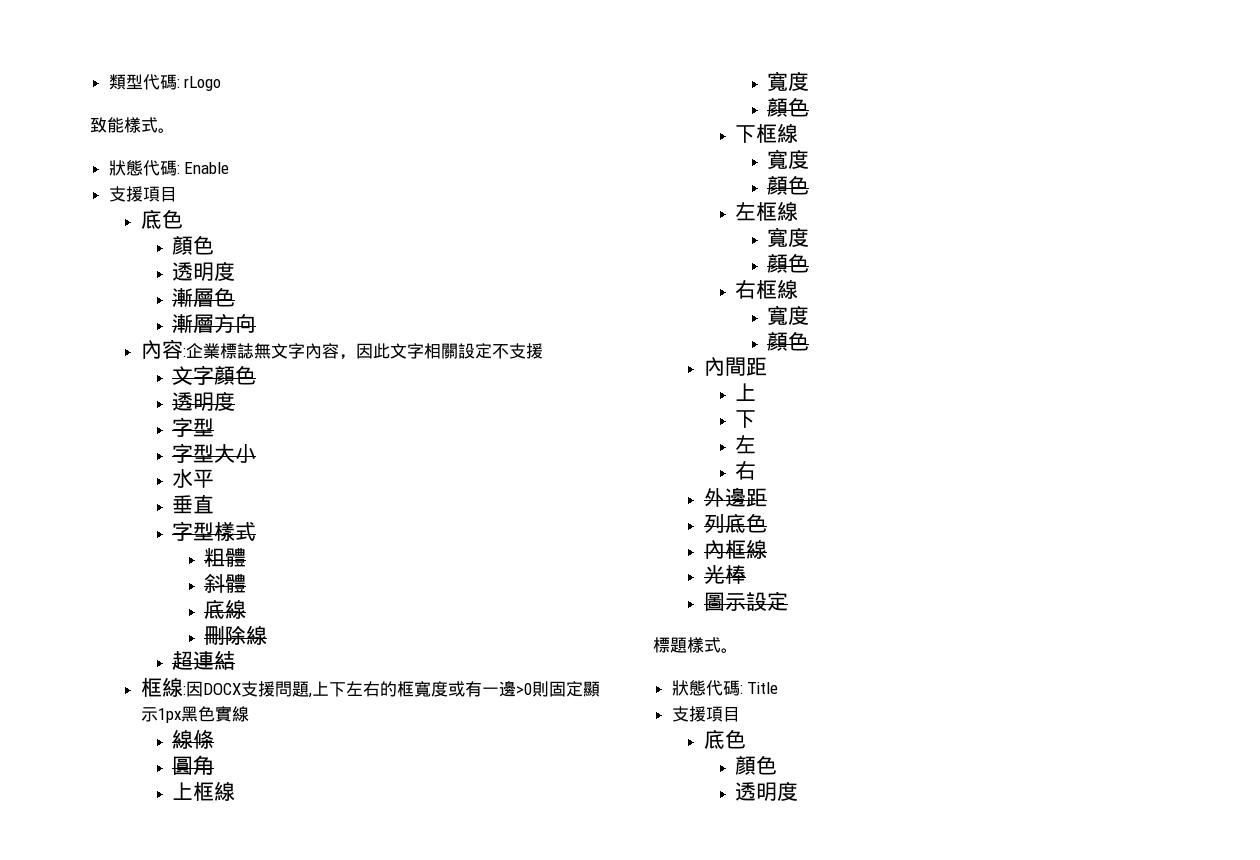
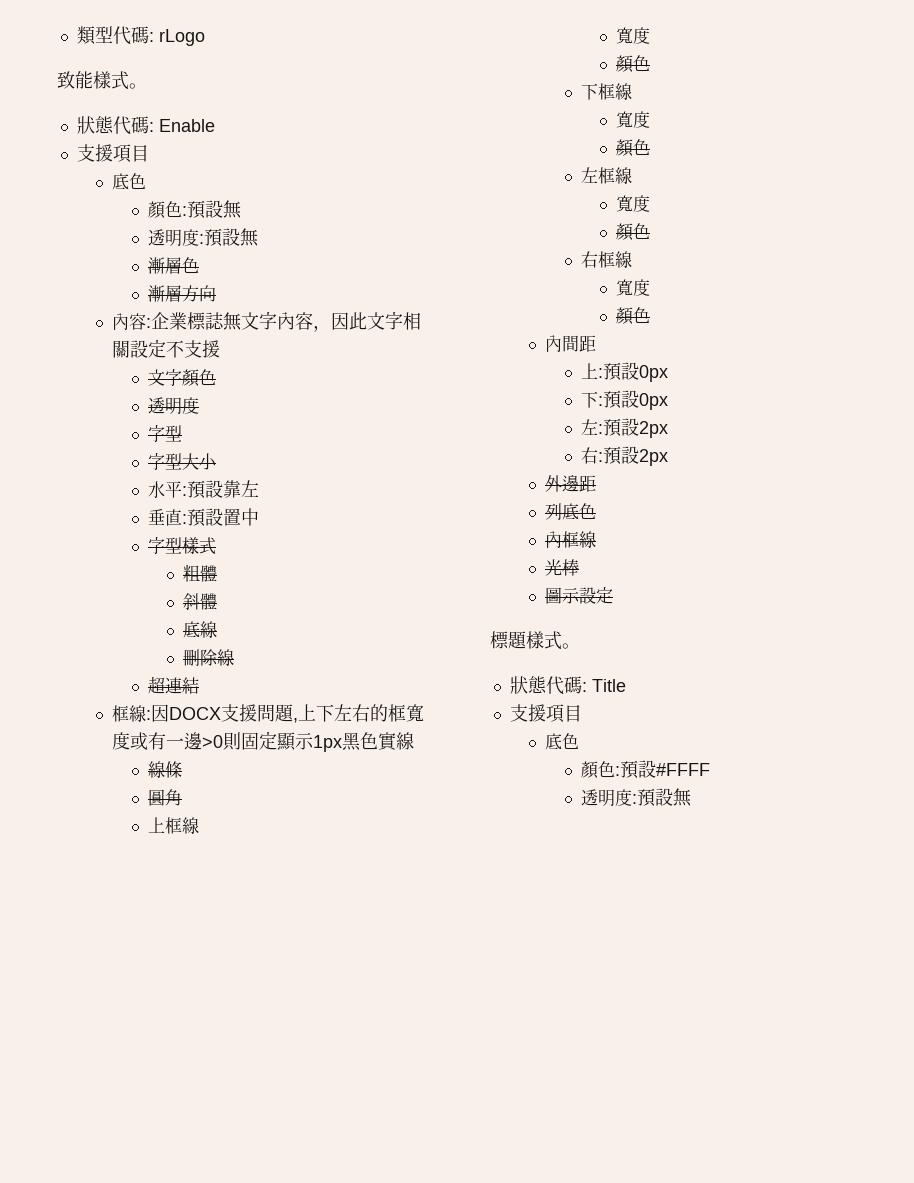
[172,261,236,281] // 透明度 -> [181,200,242,219] [147,228,259,247] :預設無 // 透明度:預設無
[172,495,215,514] // 垂直 -> [181,480,259,499] [147,508,259,527] :預設靠左 // 垂直:預設置中
[735,410,757,428] [735,435,757,454] [735,461,757,480] // 下 // 左 // 右 -> [597,362,668,382] [580,390,668,410] [580,418,668,438] [580,446,668,466] :預設0px // 下:預設0px // 左:預設2px // 右:預設2px
[735,781,799,801] // 透明度 -> [614,760,710,779] [580,788,692,807] :預設#FFFF // 透明度:預設無

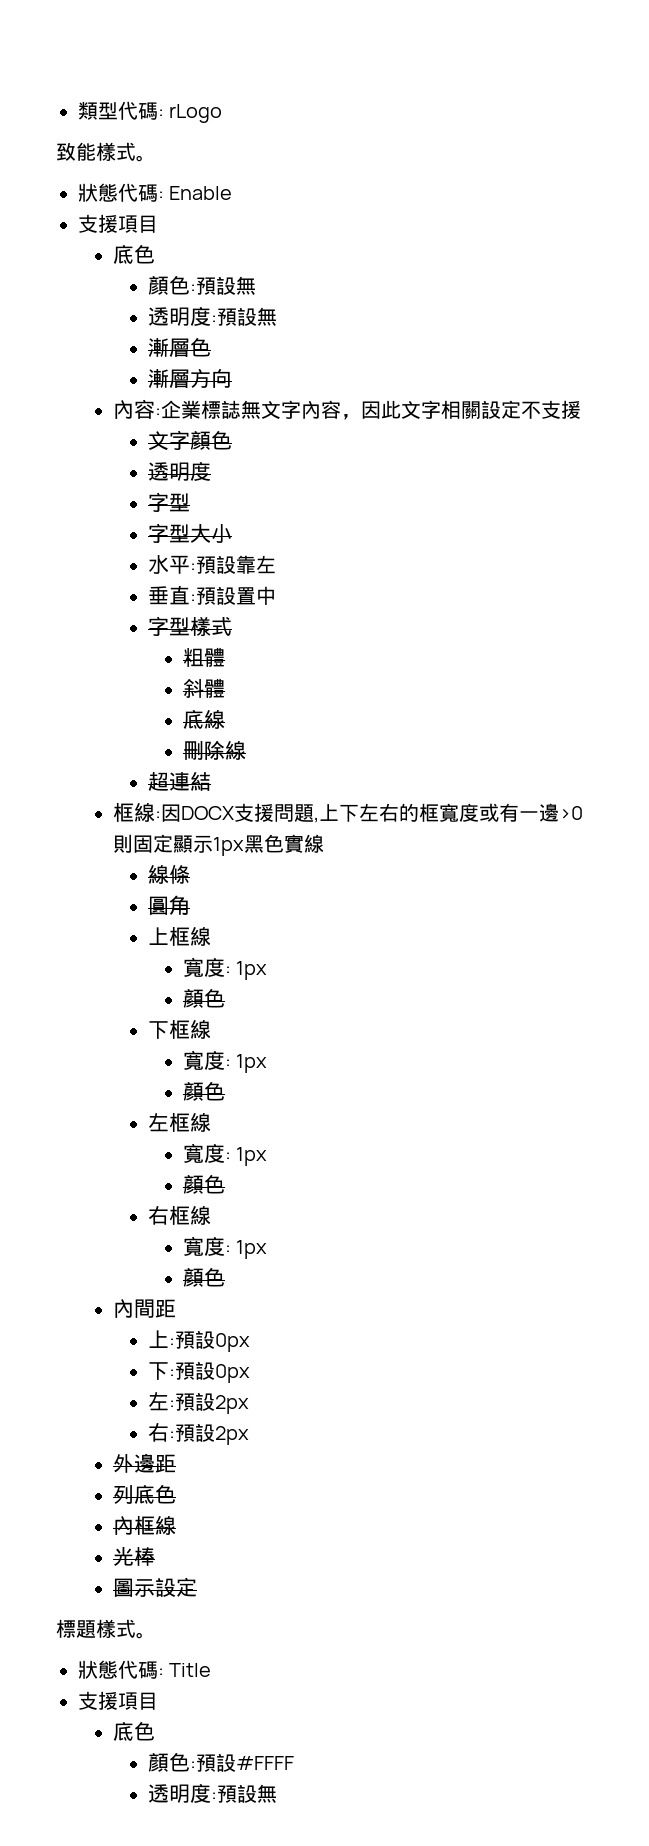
(651, 35) none -> [224,961,267,980] : 1px
(651, 119) none -> [224,1054,267,1073] : 1px
(651, 203) none -> [224,1147,267,1166] : 1px
(651, 287) none -> [224,1240,267,1259] : 1px

